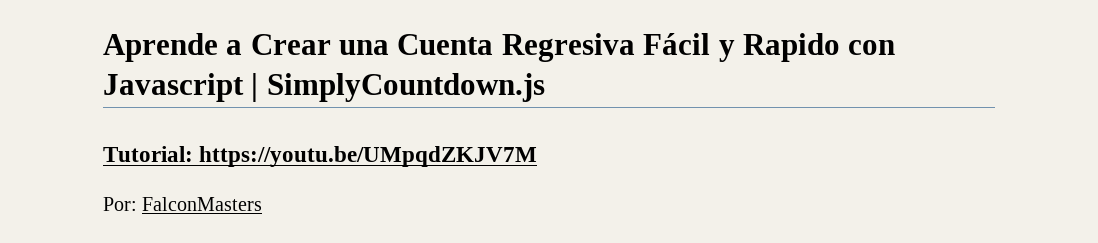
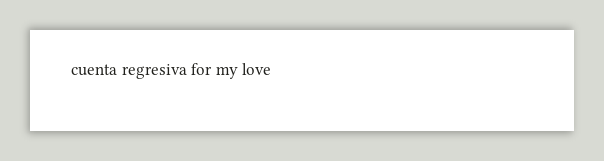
[103,33,896,62] [103,73,545,102] [103,146,538,167] [103,197,263,211] Aprende a Crear una Cuenta Regresiva Fácil y Rapido con Javascript | SimplyCountdown.js // Tutorial: https://youtu.be/UMpqdZKJV7M // Por: FalconMasters -> [71,63,272,79] cuenta regresiva for my love

